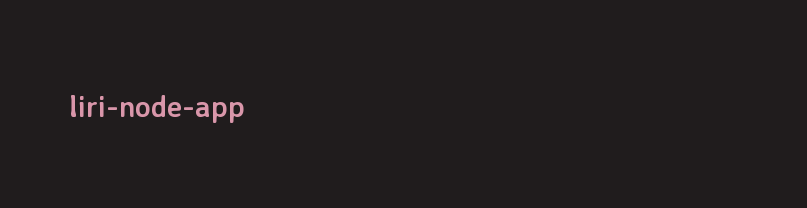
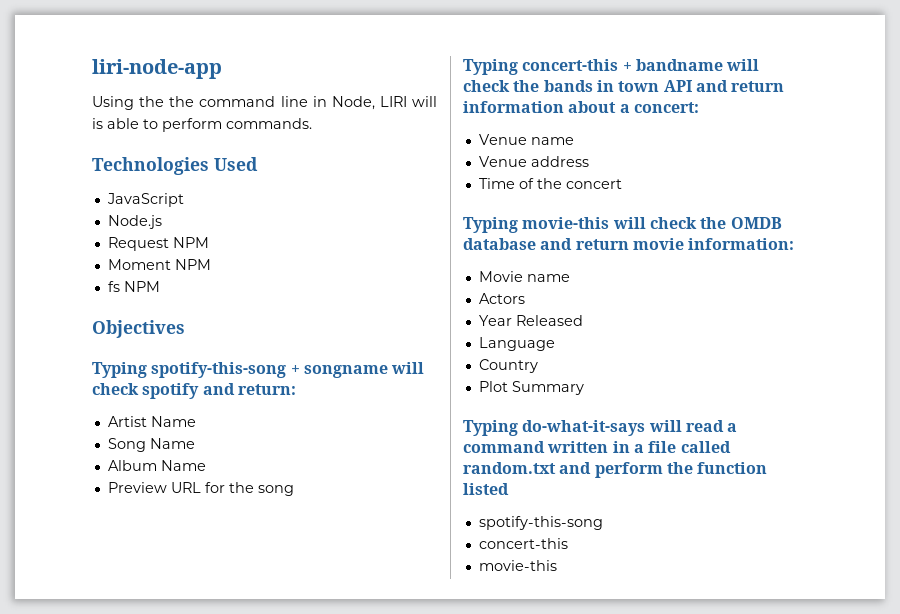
(245, 109) none -> [92,96,437,110] [92,118,312,132] [92,157,258,175] [106,193,184,207] [107,215,162,229] [107,237,209,251] [107,259,211,270] [107,281,160,292] [92,320,185,338] [92,362,425,378] [92,383,296,399] [107,416,196,427] [107,438,195,452] [107,460,206,471] [107,482,294,496] [463,59,760,75] [463,80,785,92] [463,101,699,113] [478,134,574,145] [478,156,589,167] [478,178,622,189] [463,217,782,233] [463,238,795,250] [478,271,570,282] [478,293,525,304] [478,315,583,326] [478,337,555,351] [478,359,538,373] [478,381,584,395] [463,420,738,436] [463,441,731,453] [463,462,768,478] [463,483,509,495] [478,516,603,530] [478,538,568,549] [478,560,557,571] // Using the the command line in Node, LIRI will is able to perform commands. // Technologies Used // JavaScript // Node.js // Request NPM // Moment NPM // fs NPM // Objectives // Typing spotify-this-song + songname will check spotify and return: // Artist Name // Song Name // Album Name // Preview URL for the song // Typing concert-this + bandname will check the bands in town API and return information about a concert: // Venue name // Venue address // Time of the concert // Typing movie-this will check the OMDB database and return movie information: // Movie name // Actors // Year Released // Language // Country // Plot Summary // Typing do-what-it-says will read a command written in a file called random.txt and perform the function listed // spotify-this-song // concert-this // movie-this

